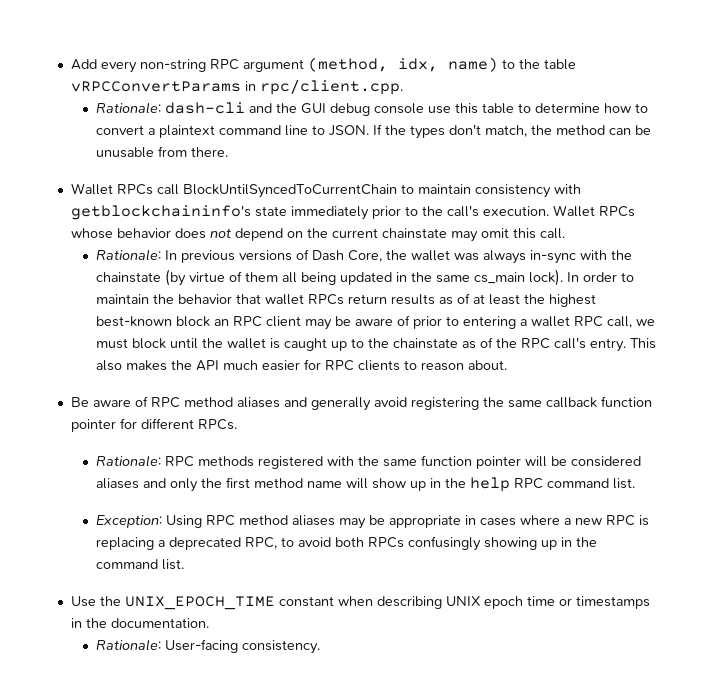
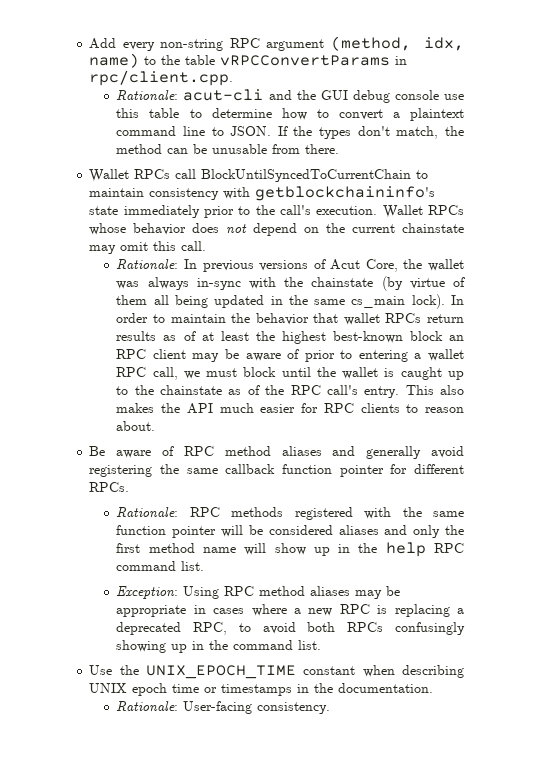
[164,102,245,114] dash-cli -> [183,89,264,101] acut-cli
[311,250,344,261] Dash -> [330,259,361,270] Acut

